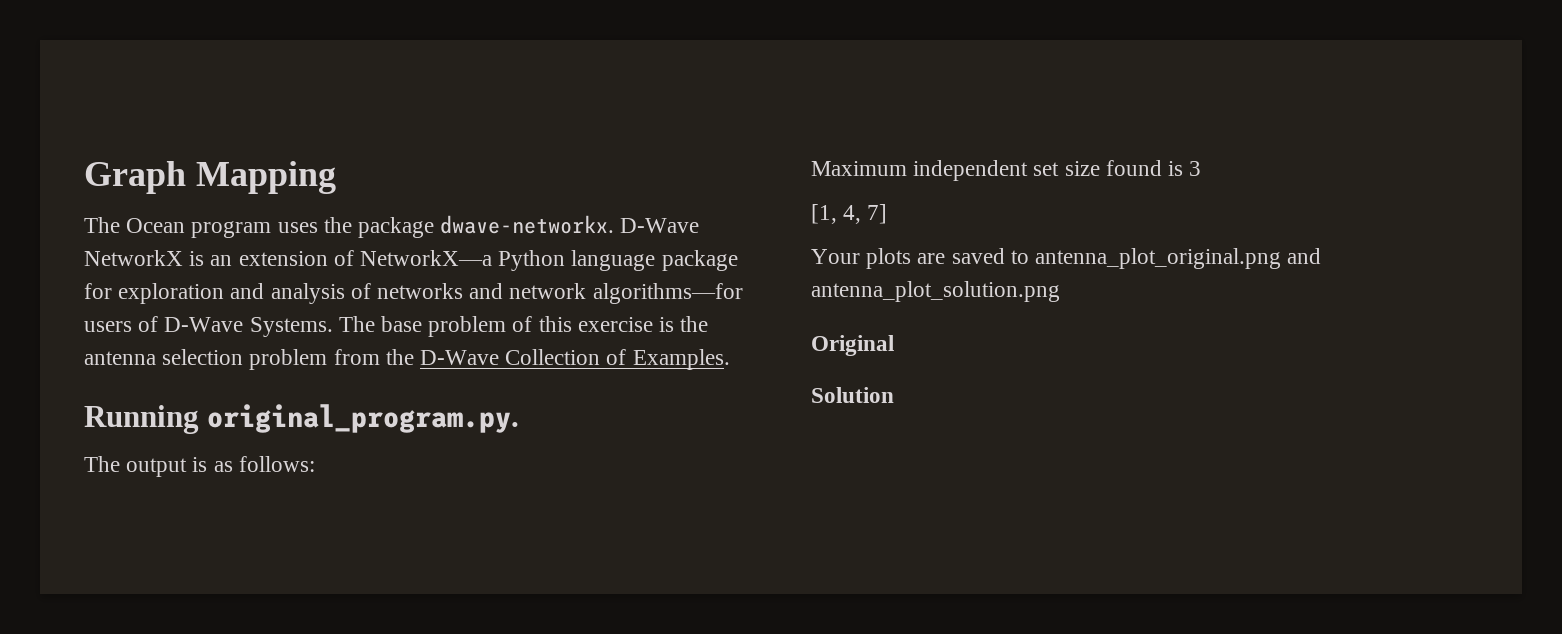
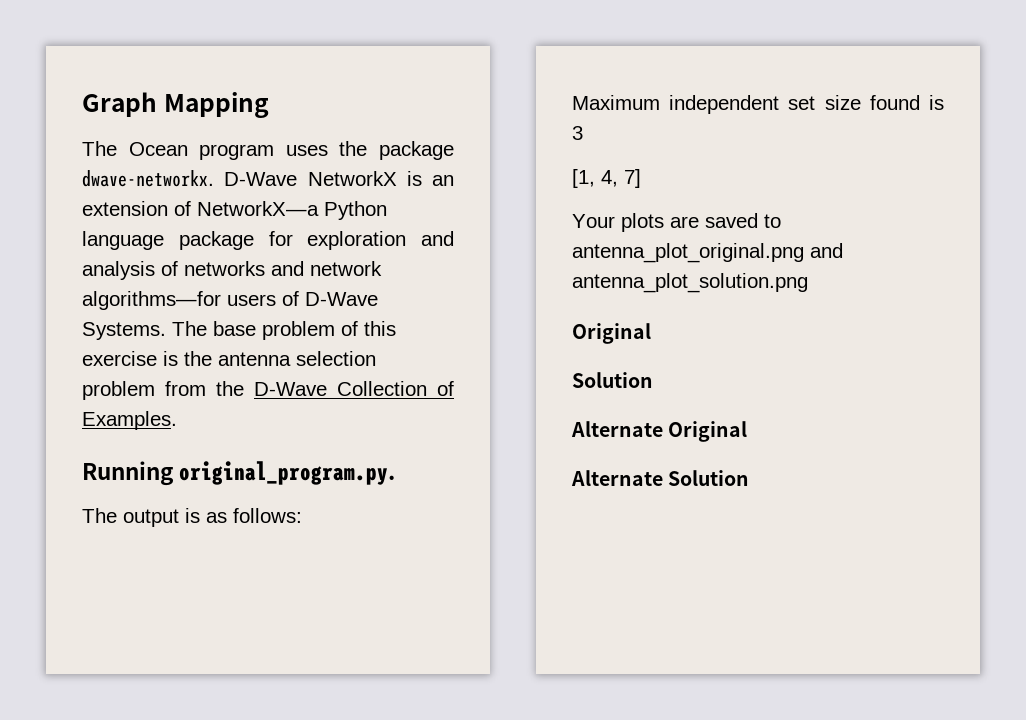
(894, 395) none -> [571,421,748,442] [571,470,750,486] // Alternate Original // Alternate Solution

